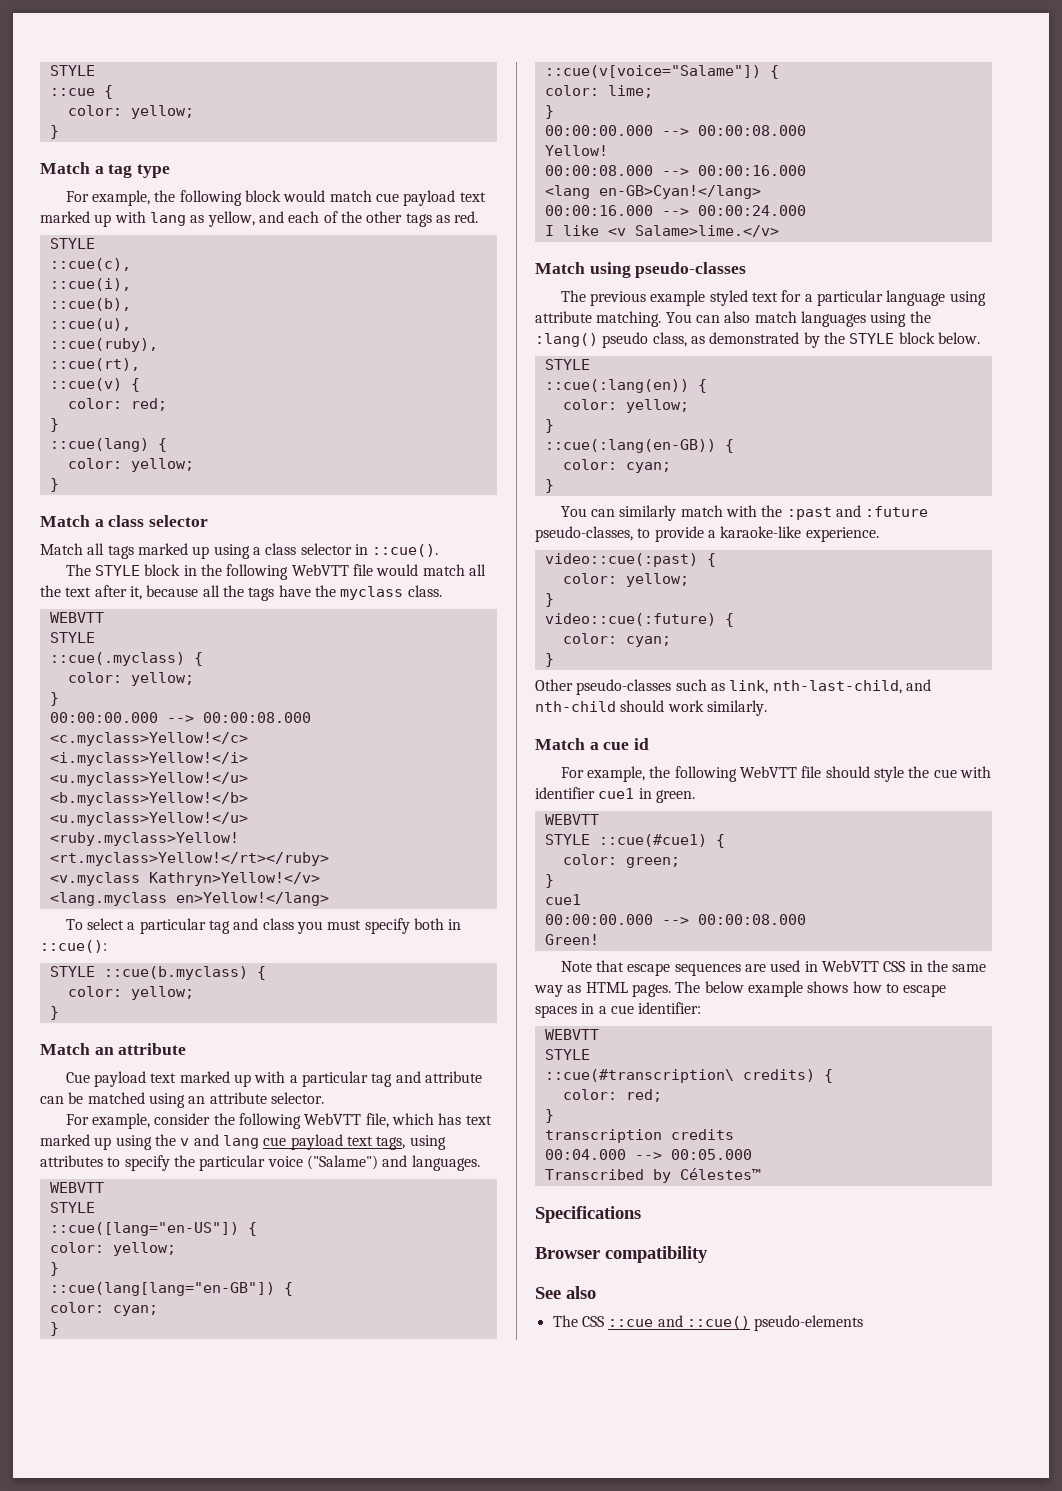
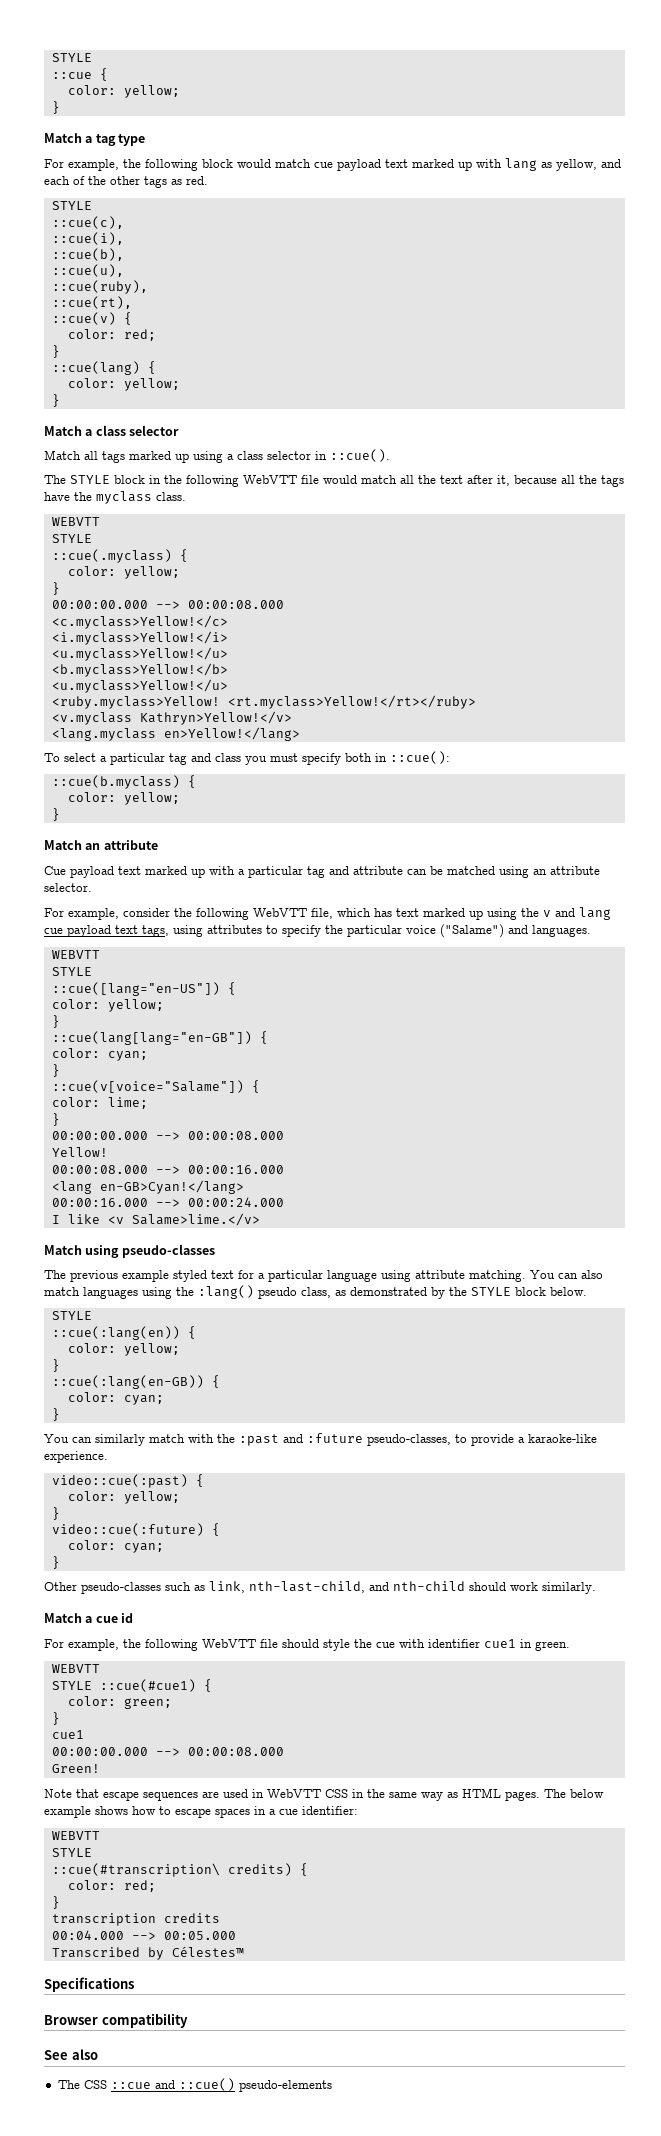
[49,966,95,977] STYLE -> (450, 757) none

